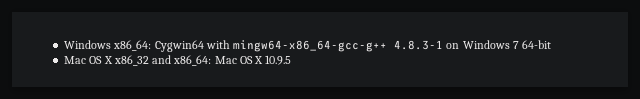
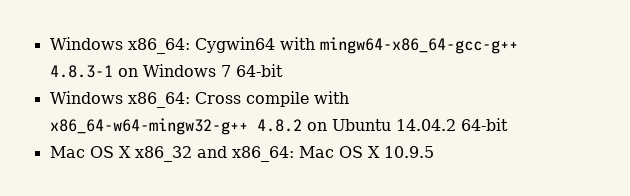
(552, 44) none -> [49,91,349,108] [49,118,508,135] // Windows x86_64: Cross compile with x86_64-w64-mingw32-g++ 4.8.2 on Ubuntu 14.04.2 64-bit

